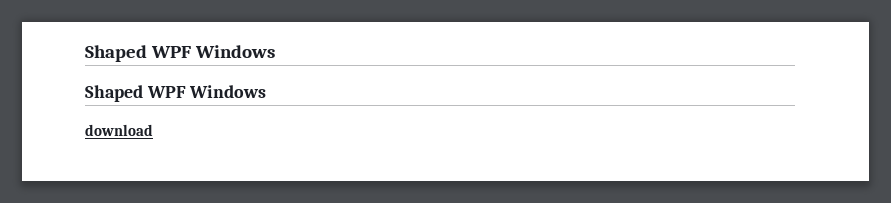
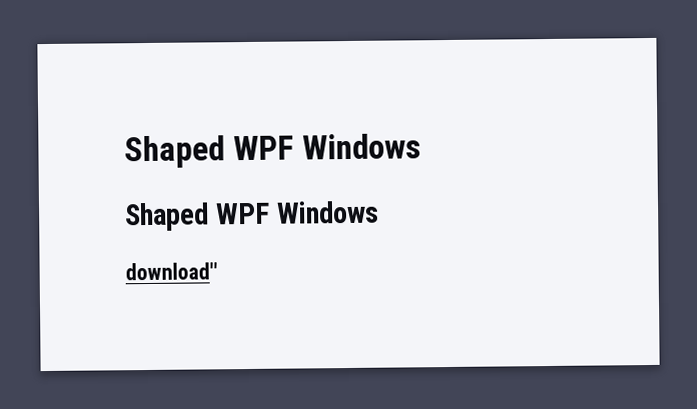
[85,124,153,136] download -> [125,262,218,281] download"

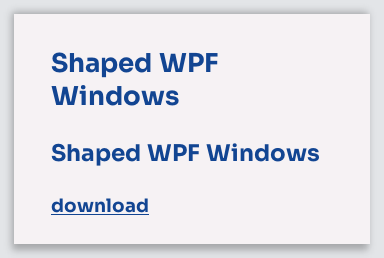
[125,262,218,281] download" -> [51,198,149,213] download

